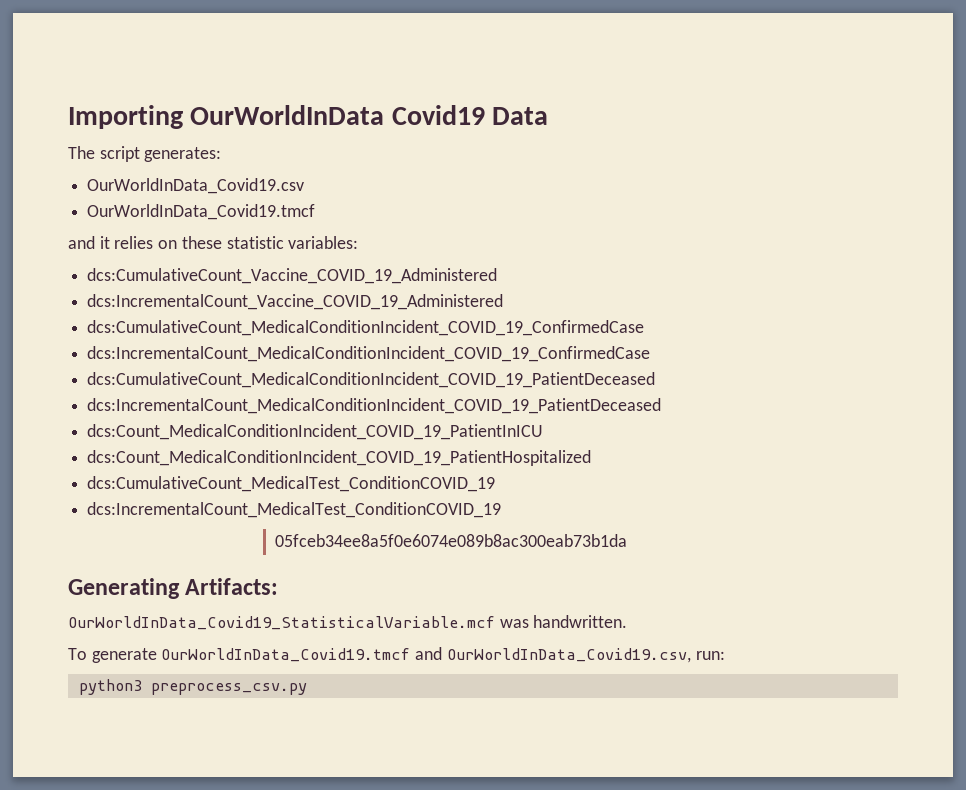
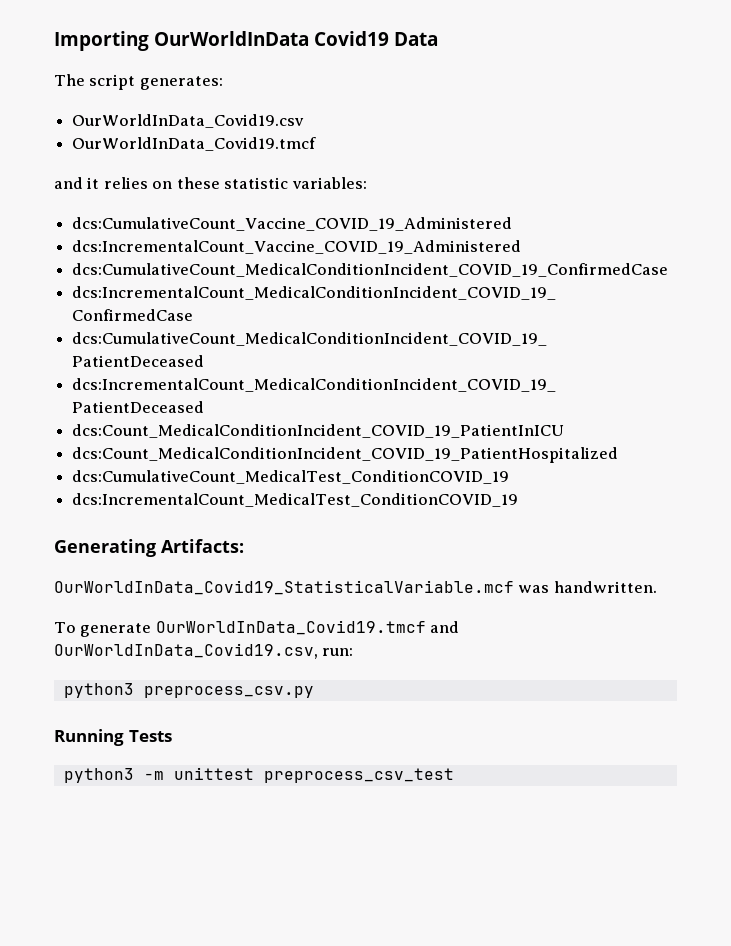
[275,534,628,547] // 05fceb34ee8a5f0e6074e089b8ac300eab73b1da -> (519, 500) none
(307, 689) none -> [54,729,172,746] [63,767,454,783] // Running Tests // python3 -m unittest preprocess_csv_test

